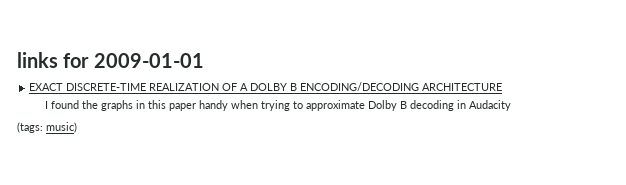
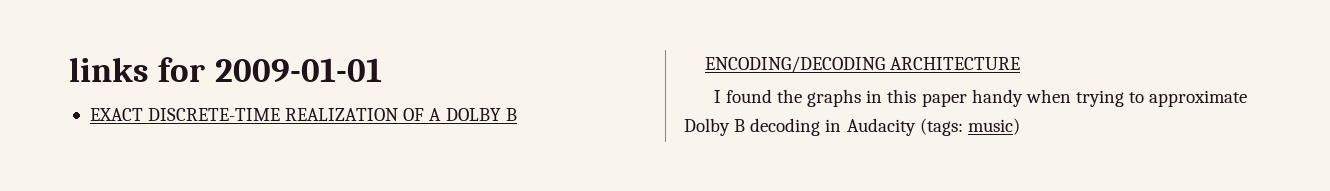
(511, 105) // -> (916, 127) none

